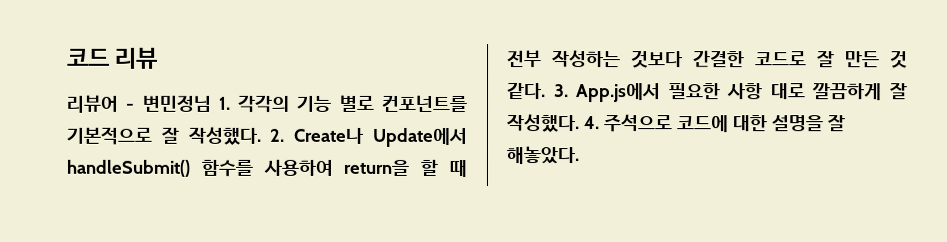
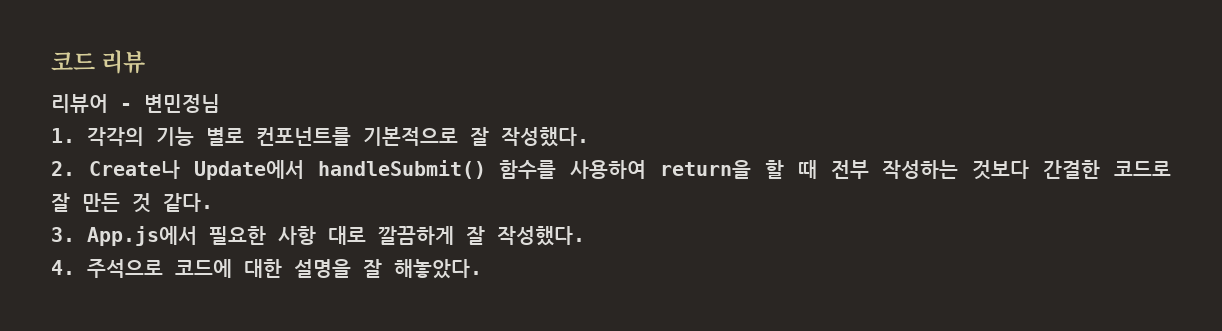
(212, 103) none -> (220, 103) //
(261, 135) none -> (589, 137) //
(546, 91) none -> (213, 202) //
(580, 123) none -> (585, 236) //

